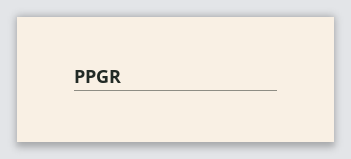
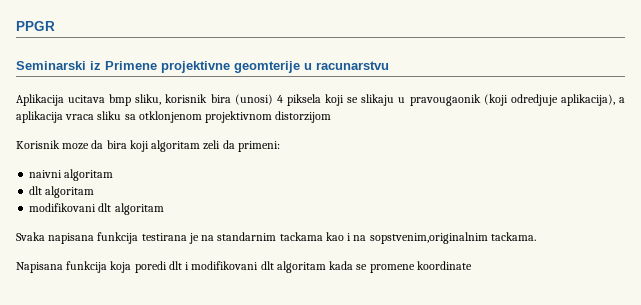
(121, 76) none -> [16,61,389,73] [16,94,626,106] [16,111,332,123] [16,140,280,152] [29,169,114,181] [29,186,95,198] [29,203,164,215] [16,232,536,244] [16,261,472,273] // Seminarski iz Primene projektivne geomterije u racunarstvu // Aplikacija ucitava bmp sliku, korisnik bira (unosi) 4 piksela koji se slikaju u pravougaonik (koji odredjuje aplikacija), a aplikacija vraca sliku sa otklonjenom projektivnom distorzijom // Korisnik moze da bira koji algoritam zeli da primeni: // naivni algoritam // dlt algoritam // modifikovani dlt algoritam // Svaka napisana funkcija testirana je na standarnim tackama kao i na sopstvenim,originalnim tackama. // Napisana funkcija koja poredi dlt i modifikovani dlt algoritam kada se promene koordinate

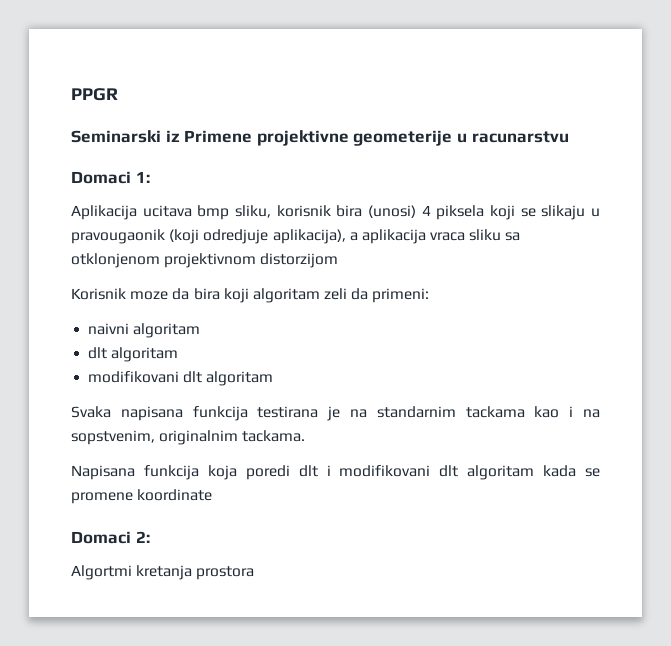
[234,61,300,73] geomterije -> [353,130,453,146] geometerije
(389, 65) none -> [71,171,150,184] // Domaci 1:
[369,232,488,244] sopstvenim,originalnim -> [71,430,239,445] sopstvenim, originalnim
(472, 265) none -> [71,531,150,544] [71,565,255,580] // Domaci 2: // Algortmi kretanja prostora

